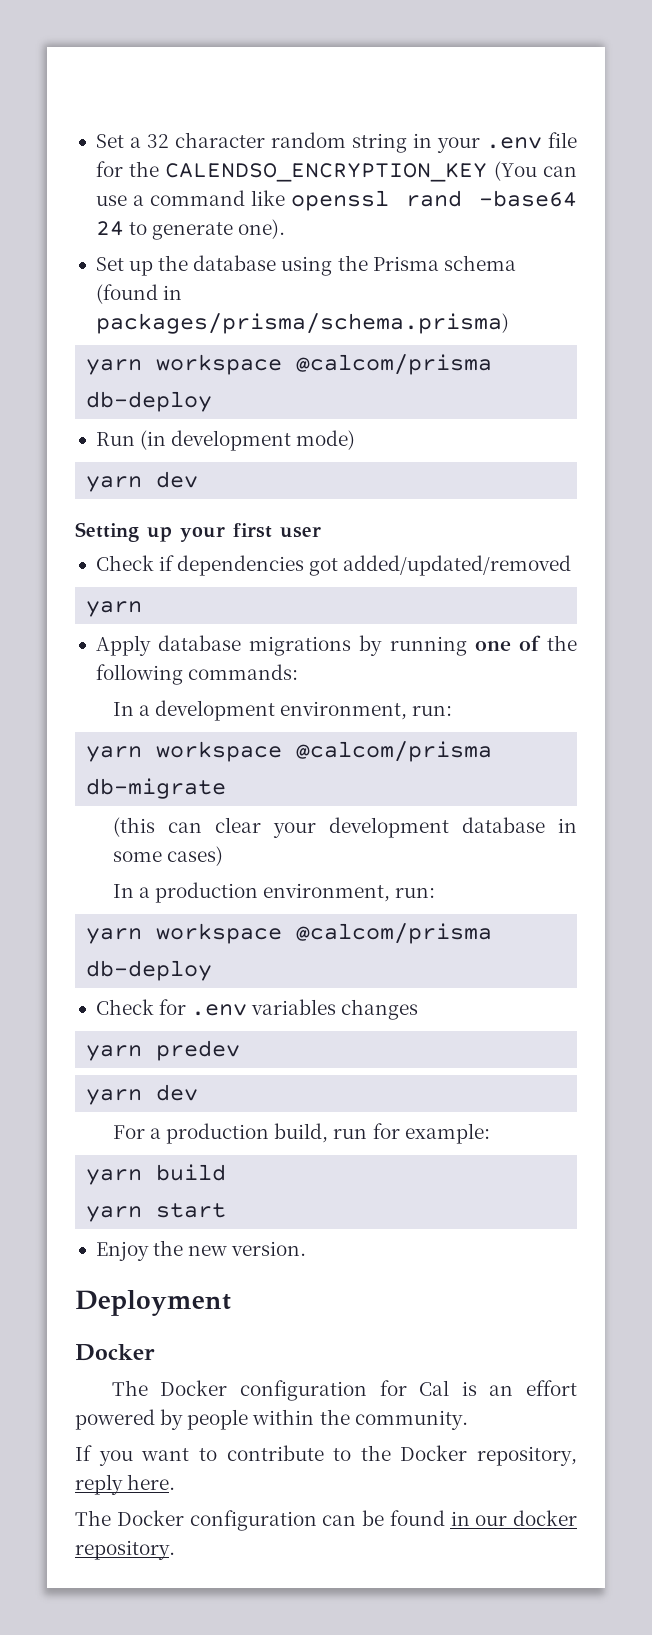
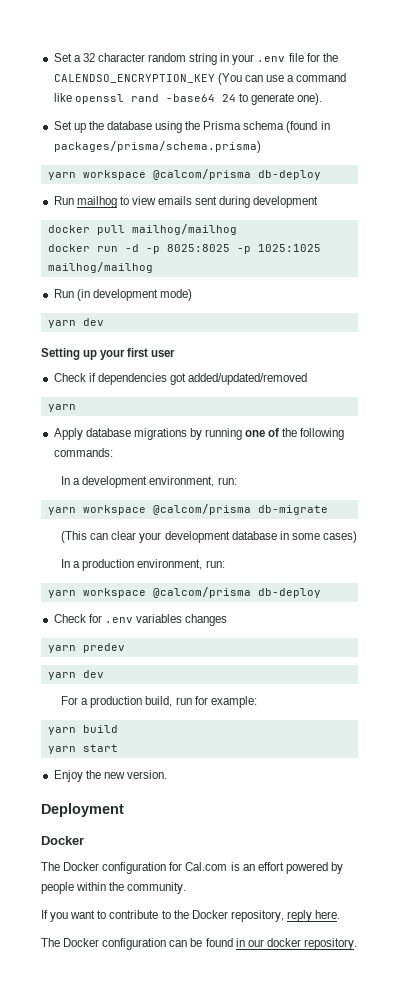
(213, 401) none -> [53,196,319,208] [47,224,237,235] [47,244,321,254] [47,262,153,273] // Run mailhog to view emails sent during development // docker pull mailhog/mailhog // docker run -d -p 8025:8025 -p 1025:1025 mailhog/mailhog
[112,817,155,837] (this -> [61,531,88,543] (This
[419,1380,450,1396] Cal -> [185,862,228,871] Cal.com

